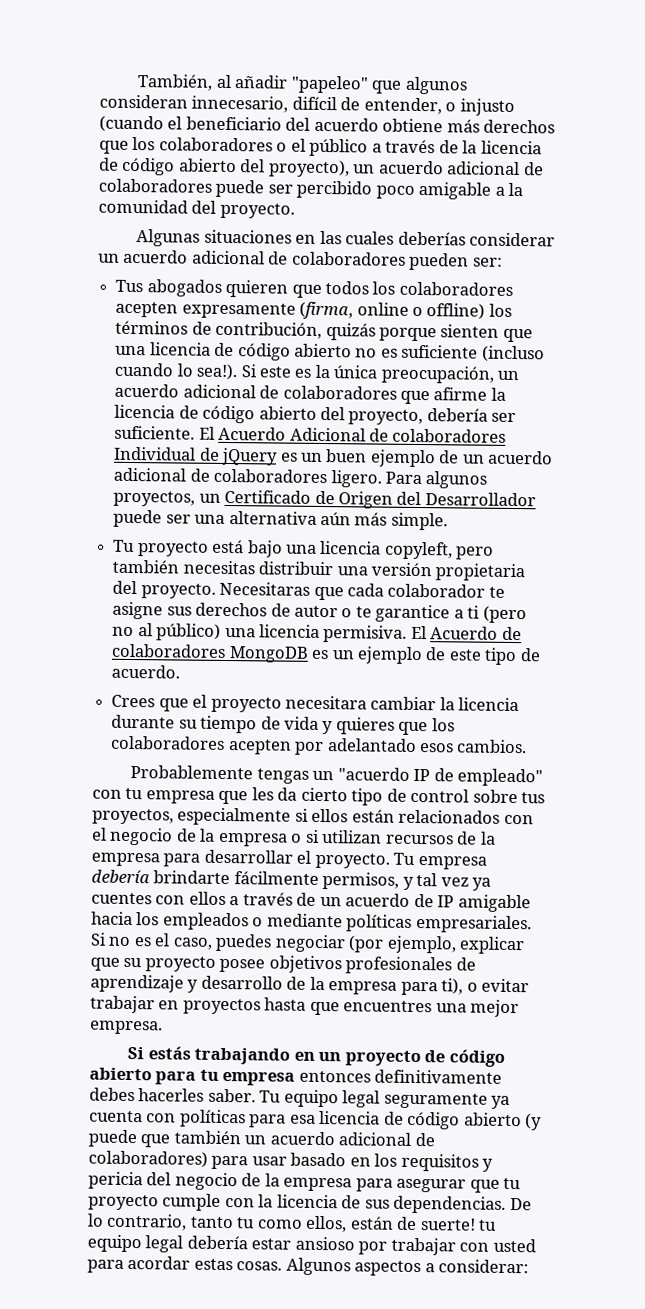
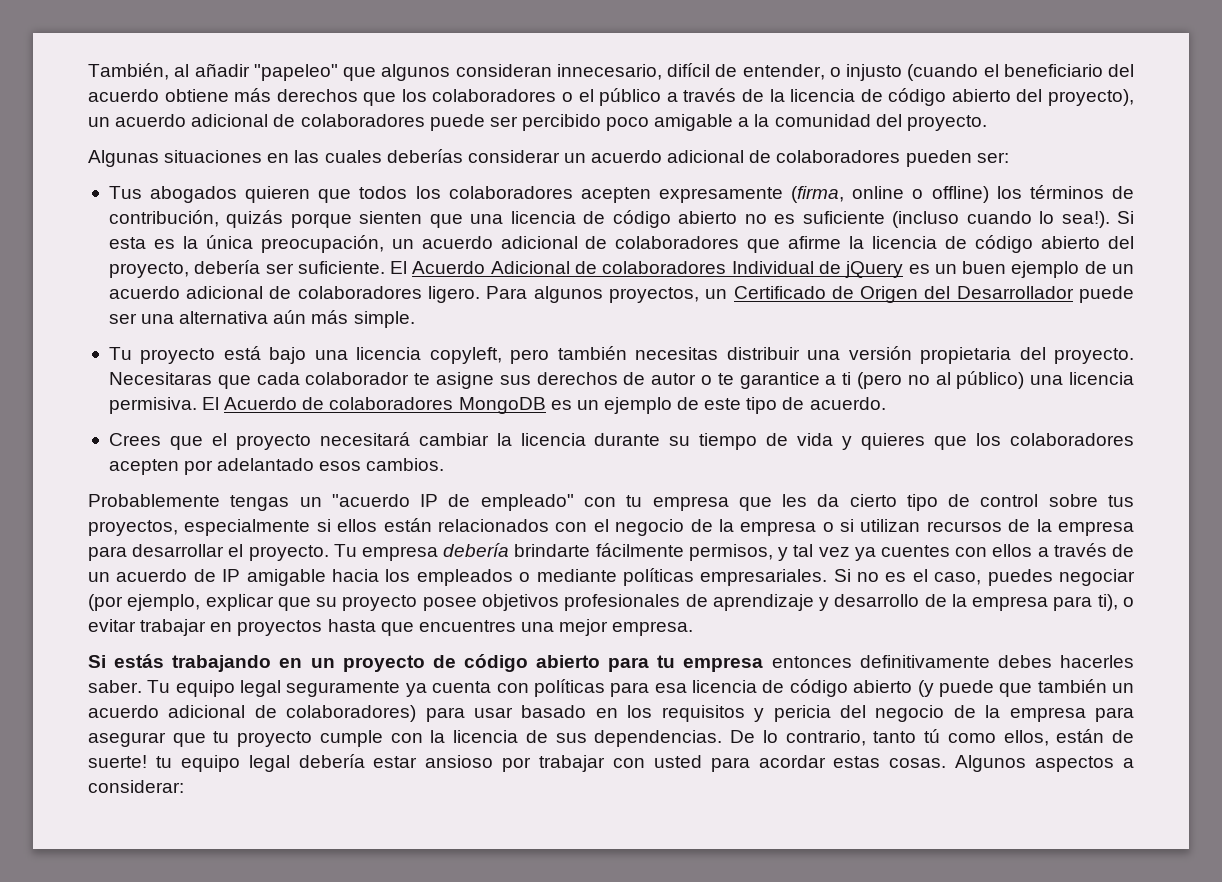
[258,366,292,378] este -> [108,237,146,249] esta
[284,695,367,710] necesitara -> [319,432,410,446] necesitará
[236,1217,256,1229] tu -> [924,729,941,743] tú

